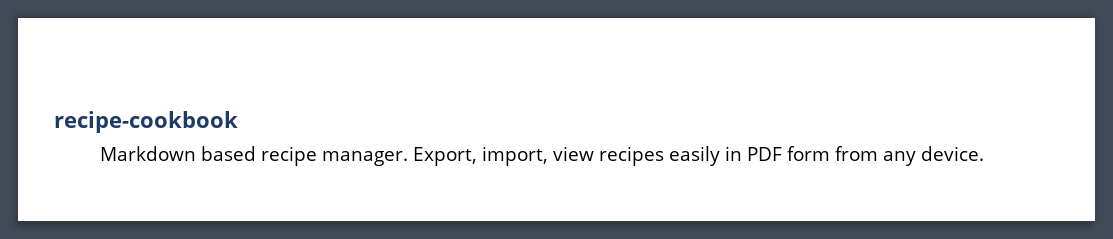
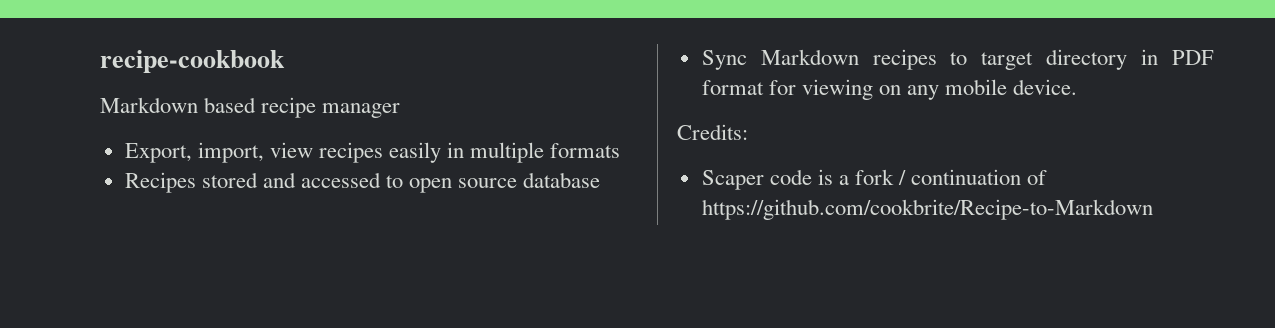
[321,151,408,166] manager. -> [322,103,401,118] manager //
[746,146,984,166] PDF form from any device. -> [470,142,621,163] [124,172,601,193] [701,49,1214,70] [701,79,1078,100] [677,124,748,140] [701,169,1048,190] [701,199,1153,220] multiple formats // Recipes stored and accessed to open source database // Sync Markdown recipes to target directory in PDF format for viewing on any mobile device. // Credits: // Scaper code is a fork / continuation of https://github.com/cookbrite/Recipe-to-Markdown

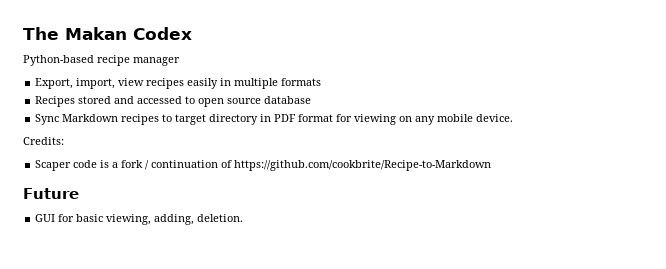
[100,50,285,73] [100,97,257,113] recipe-cookbook // Markdown based -> [23,27,192,40] [23,55,94,66] The Makan Codex // Python-based
(1153, 209) none -> [23,188,79,199] [35,214,244,225] // Future // GUI for basic viewing, adding, deletion.

